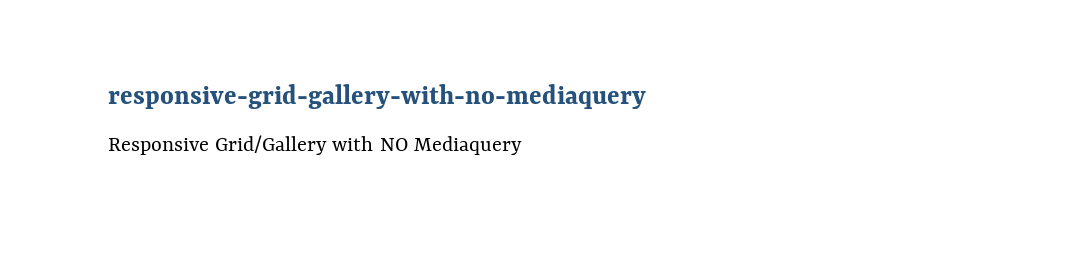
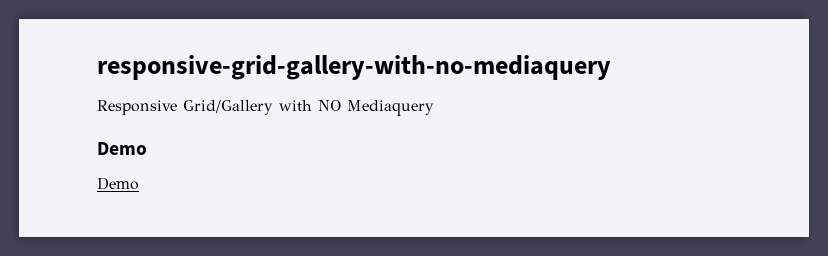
(522, 145) none -> [97,142,147,155] [97,177,139,190] // Demo // Demo

